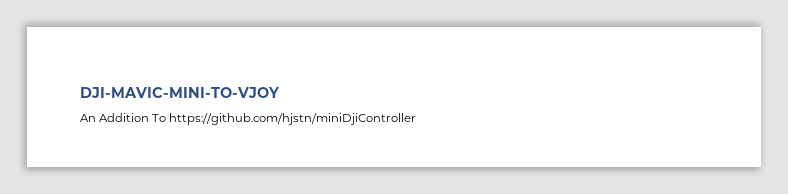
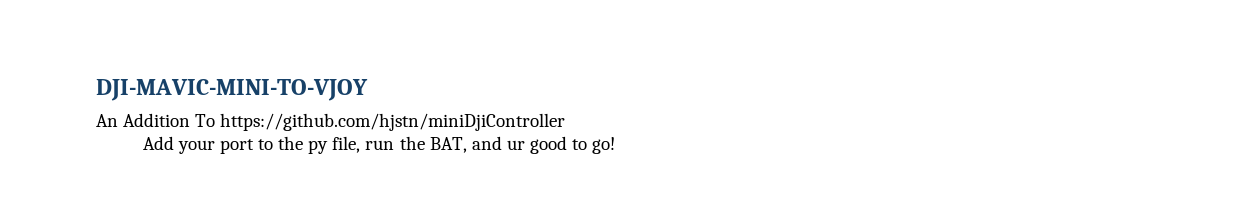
(417, 119) none -> [142,136,616,154] // Add your port to the py file, run the BAT, and ur good to go!

